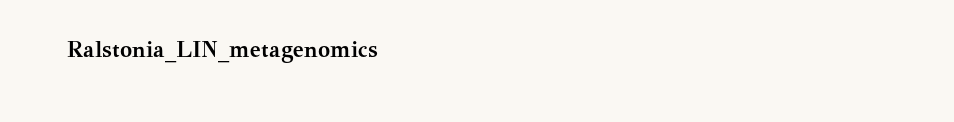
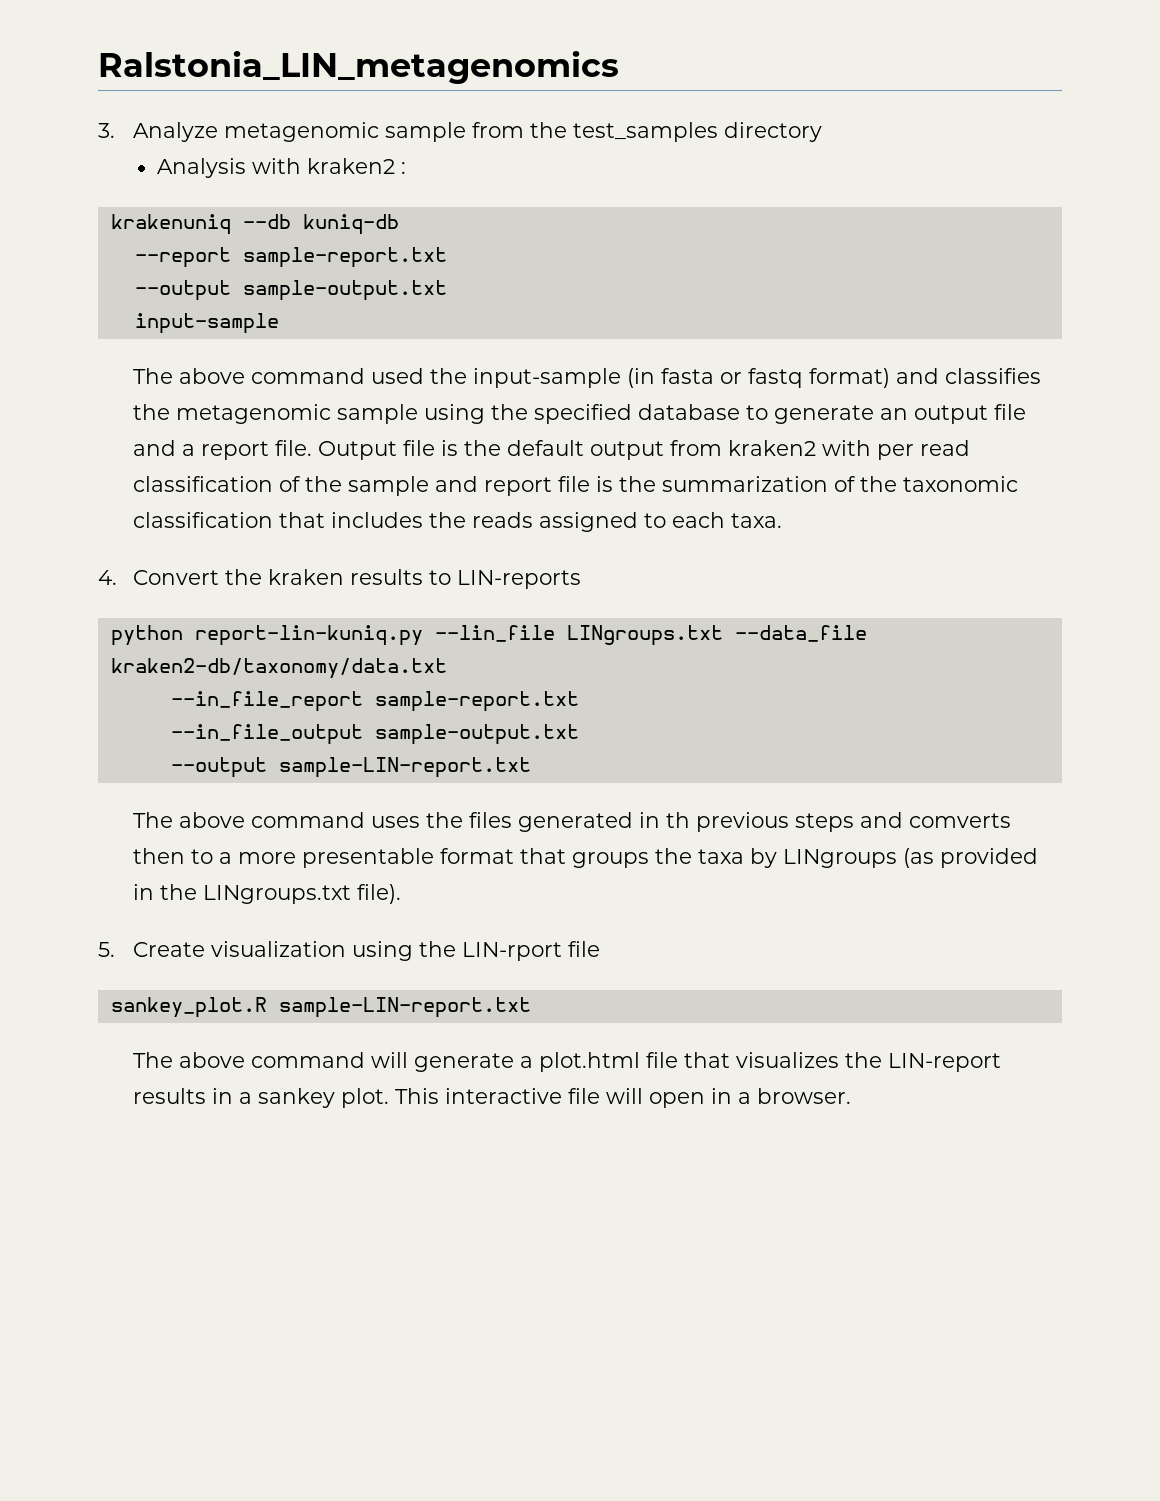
(378, 52) none -> [98,122,823,142] [157,158,407,178] [110,214,399,235] [134,247,447,268] [134,280,447,301] [134,313,279,334] [133,368,1042,388] [133,404,1027,424] [133,440,971,460] [133,476,1019,496] [133,512,783,532] [98,569,582,589] [110,625,867,646] [110,658,447,679] [170,691,579,712] [170,724,579,745] [170,757,531,778] [133,812,1012,832] [133,848,1039,868] [133,884,402,904] [98,941,601,961] [110,997,531,1018] [133,1052,1002,1072] [133,1088,852,1108] // 3. Analyze metagenomic sample from the test_samples directory // Analysis with kraken2 : // krakenuniq --db kuniq-db // --report sample-report.txt // --output sample-output.txt // input-sample // The above command used the input-sample (in fasta or fastq format) and classifies the metagenomic sample using the specified database to generate an output file and a report file. Output file is the default output from kraken2 with per read classification of the sample and report file is the summarization of the taxonomic classification that includes the reads assigned to each taxa. // 4. Convert the kraken results to LIN-reports // python report-lin-kuniq.py --lin_file LINgroups.txt --data_file kraken2-db/taxonomy/data.txt // --in_file_report sample-report.txt // --in_file_output sample-output.txt // --output sample-LIN-report.txt // The above command uses the files generated in th previous steps and comverts then to a more presentable format that groups the taxa by LINgroups (as provided in the LINgroups.txt file). // 5. Create visualization using the LIN-rport file // sankey_plot.R sample-LIN-report.txt // The above command will generate a plot.html file that visualizes the LIN-report results in a sankey plot. This interactive file will open in a browser.

